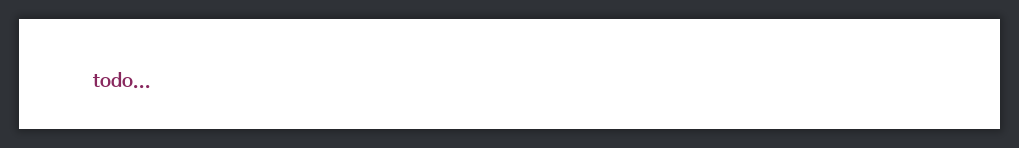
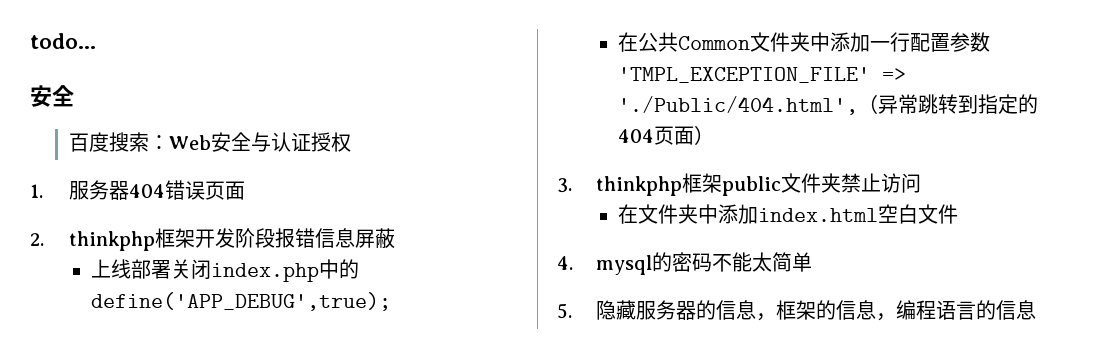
(151, 80) none -> [30,85,74,107] [68,132,351,152] [30,180,245,200] [30,228,395,251] [90,259,359,282] [90,292,391,311] [617,32,990,52] [617,67,906,83] [617,94,1038,115] [617,125,714,145] [557,173,921,196] [617,204,958,224] [557,252,812,275] [557,300,1036,321] // 安全 // 百度搜索：Web安全与认证授权 // 1.服务器404错误页面 // 2. thinkphp框架开发阶段报错信息屏蔽 // 上线部署关闭index.php中的define('APP_DEBUG',true); // 在公共Common文件夹中添加一行配置参数'TMPL_EXCEPTION_FILE' => './Public/404.html',（异常跳转到指定的404页面） // 3. thinkphp框架public文件夹禁止访问 // 在文件夹中添加index.html空白文件 // 4. mysql的密码不能太简单 // 5.隐藏服务器的信息，框架的信息，编程语言的信息

